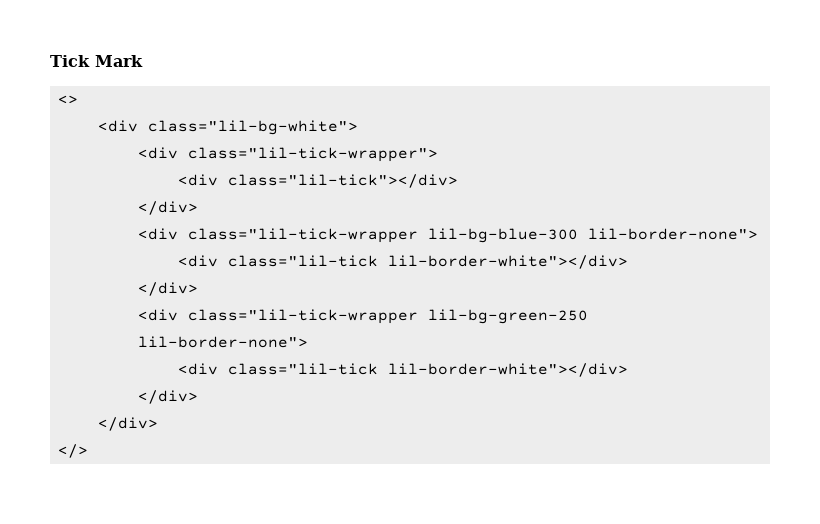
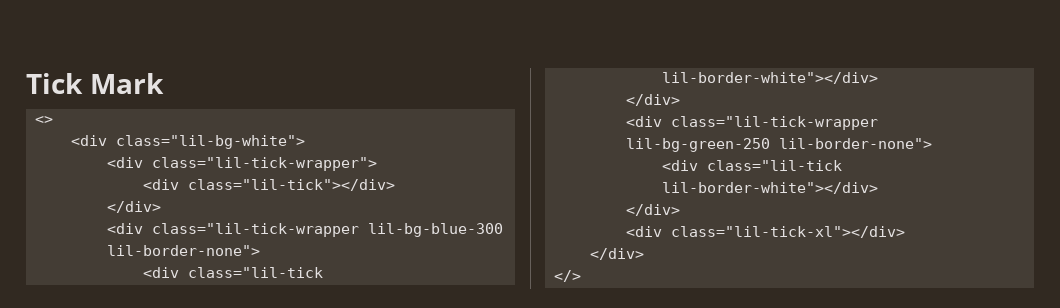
(198, 397) none -> [626,226,906,238] // <div class="lil-tick-xl"></div>

